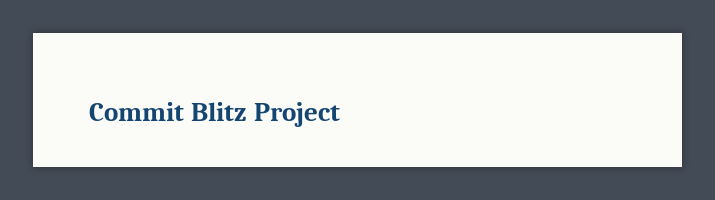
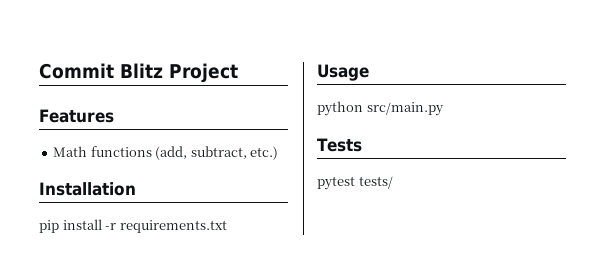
(341, 114) none -> [39,109,114,123] [53,146,279,160] [39,182,136,196] [39,219,227,233] [317,64,369,81] [317,101,444,116] [317,138,362,152] [317,176,393,190] // Features // Math functions (add, subtract, etc.) // Installation // pip install -r requirements.txt // Usage // python src/main.py // Tests // pytest tests/

